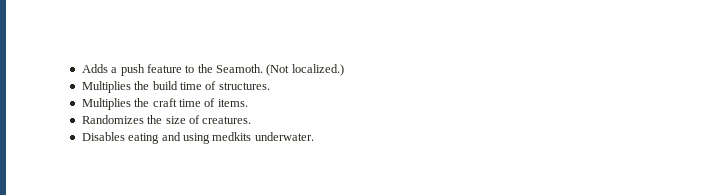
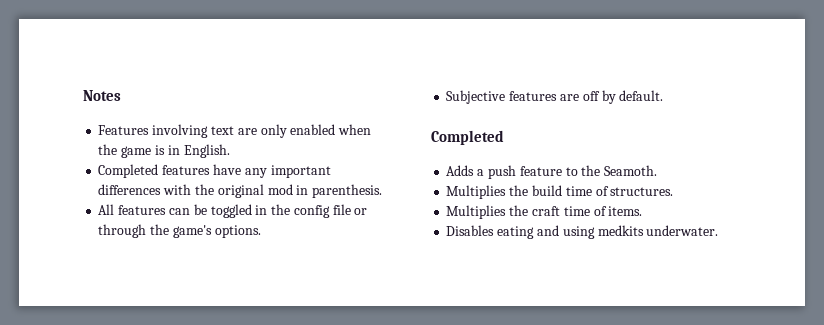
(81, 68) none -> [83,90,121,101] [98,124,372,138] [98,144,230,158] [98,164,331,178] [98,184,383,198] [98,204,368,218] [98,224,261,238] [446,90,664,104] [431,130,504,145] Notes // Features involving text are only enabled when the game is in English. // Completed features have any important differences with the original mod in parenthesis. // All features can be toggled in the config file or through the game's options. // Subjective features are off by default. // Completed //
[266,64,344,76] (Not localized.) -> (658, 170) none
[81,115,252,124] // Randomizes the size of creatures. -> (643, 211) none

